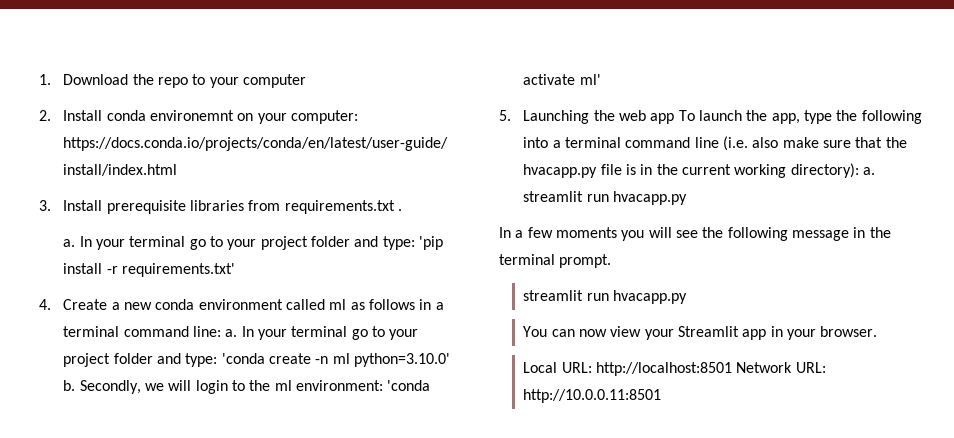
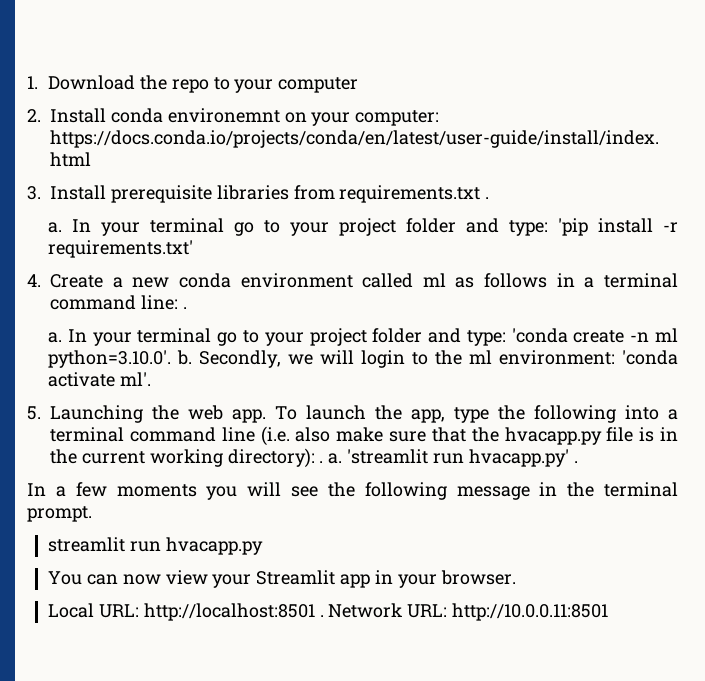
(222, 331) none -> [182,307,187,309] . //
[354,353,451,367] python=3.10.0' -> [48,350,172,368] python=3.10.0'.
[579,74,601,85] ml' -> [119,372,151,386] ml'.
[650,113,675,124] app -> [232,409,266,423] app.
[863,167,876,175] [523,191,688,205] a. streamlit run hvacapp.py -> [319,449,578,467] . a. 'streamlit run hvacapp.py' .
(733, 369) none -> [319,615,324,617] .

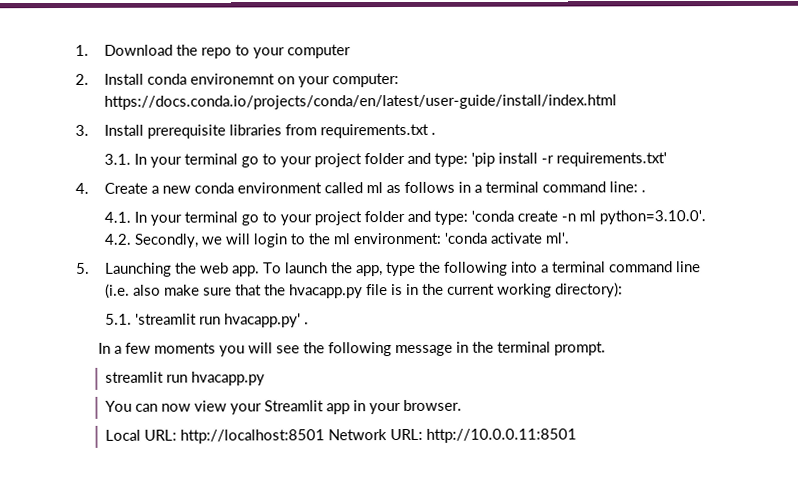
[48,222,63,233] a. -> [103,153,131,165] 3.1.
[48,332,63,343] a. -> [103,211,131,223] 4.1.
[177,350,193,365] b. -> [103,233,131,245] 4.2.
[319,453,343,464] . a. -> [104,313,132,325] // 5.1.
[319,615,324,617] . -> (325, 436) none

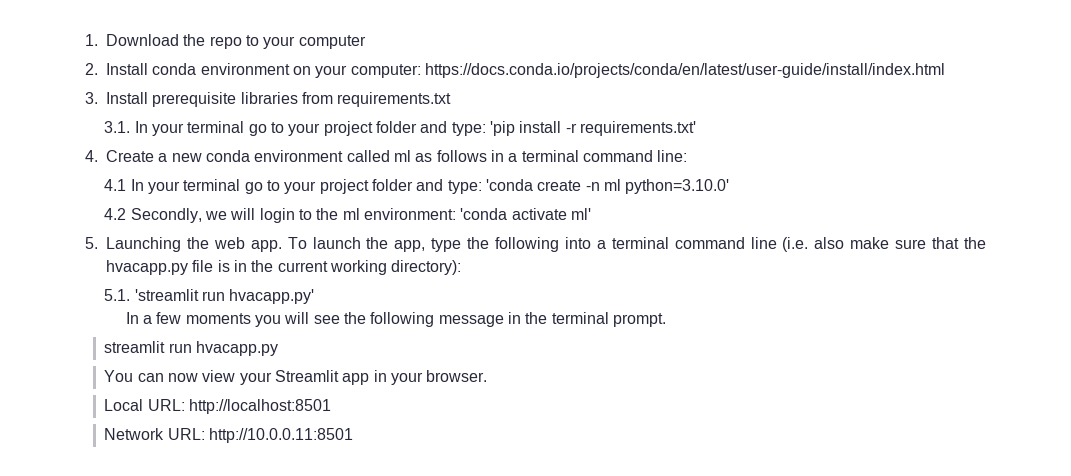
[189,73,275,85] environemnt -> [200,63,290,75] environment
[430,132,436,135] . -> (452, 99) none
[640,190,646,193] [103,211,131,223] . // 4.1. -> [104,179,127,191] // 4.1
[598,210,706,225] [103,233,131,245] python=3.10.0'. 4.2. -> [625,179,730,194] [104,208,127,220] python=3.10.0' // 4.2
[544,232,569,244] ml'. -> [570,208,591,220] ml'
[303,322,309,325] . -> (315, 296) none
(325, 436) none -> (332, 406) //

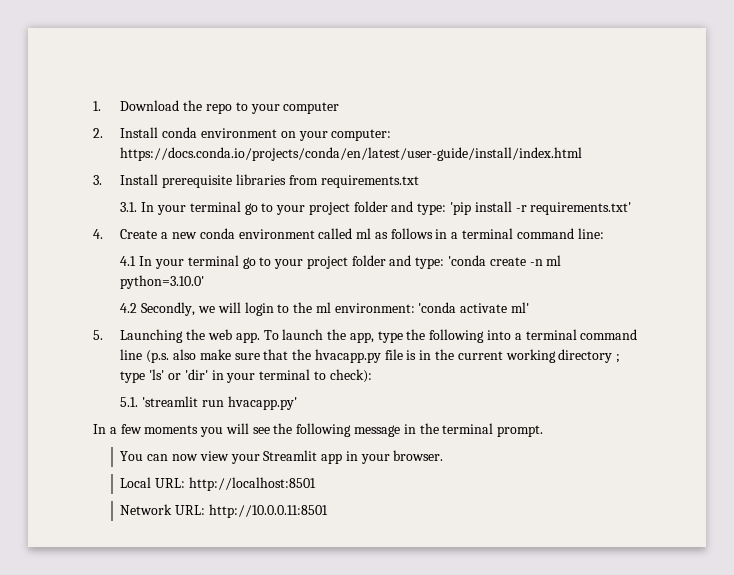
[782,237,809,252] (i.e. -> [146,350,170,363] (p.s.
[391,260,462,275] directory): -> [558,349,621,363] [120,369,372,383] directory ; type 'ls' or 'dir' in your terminal to check):
[104,341,279,356] // streamlit run hvacapp.py -> (544, 431) none

